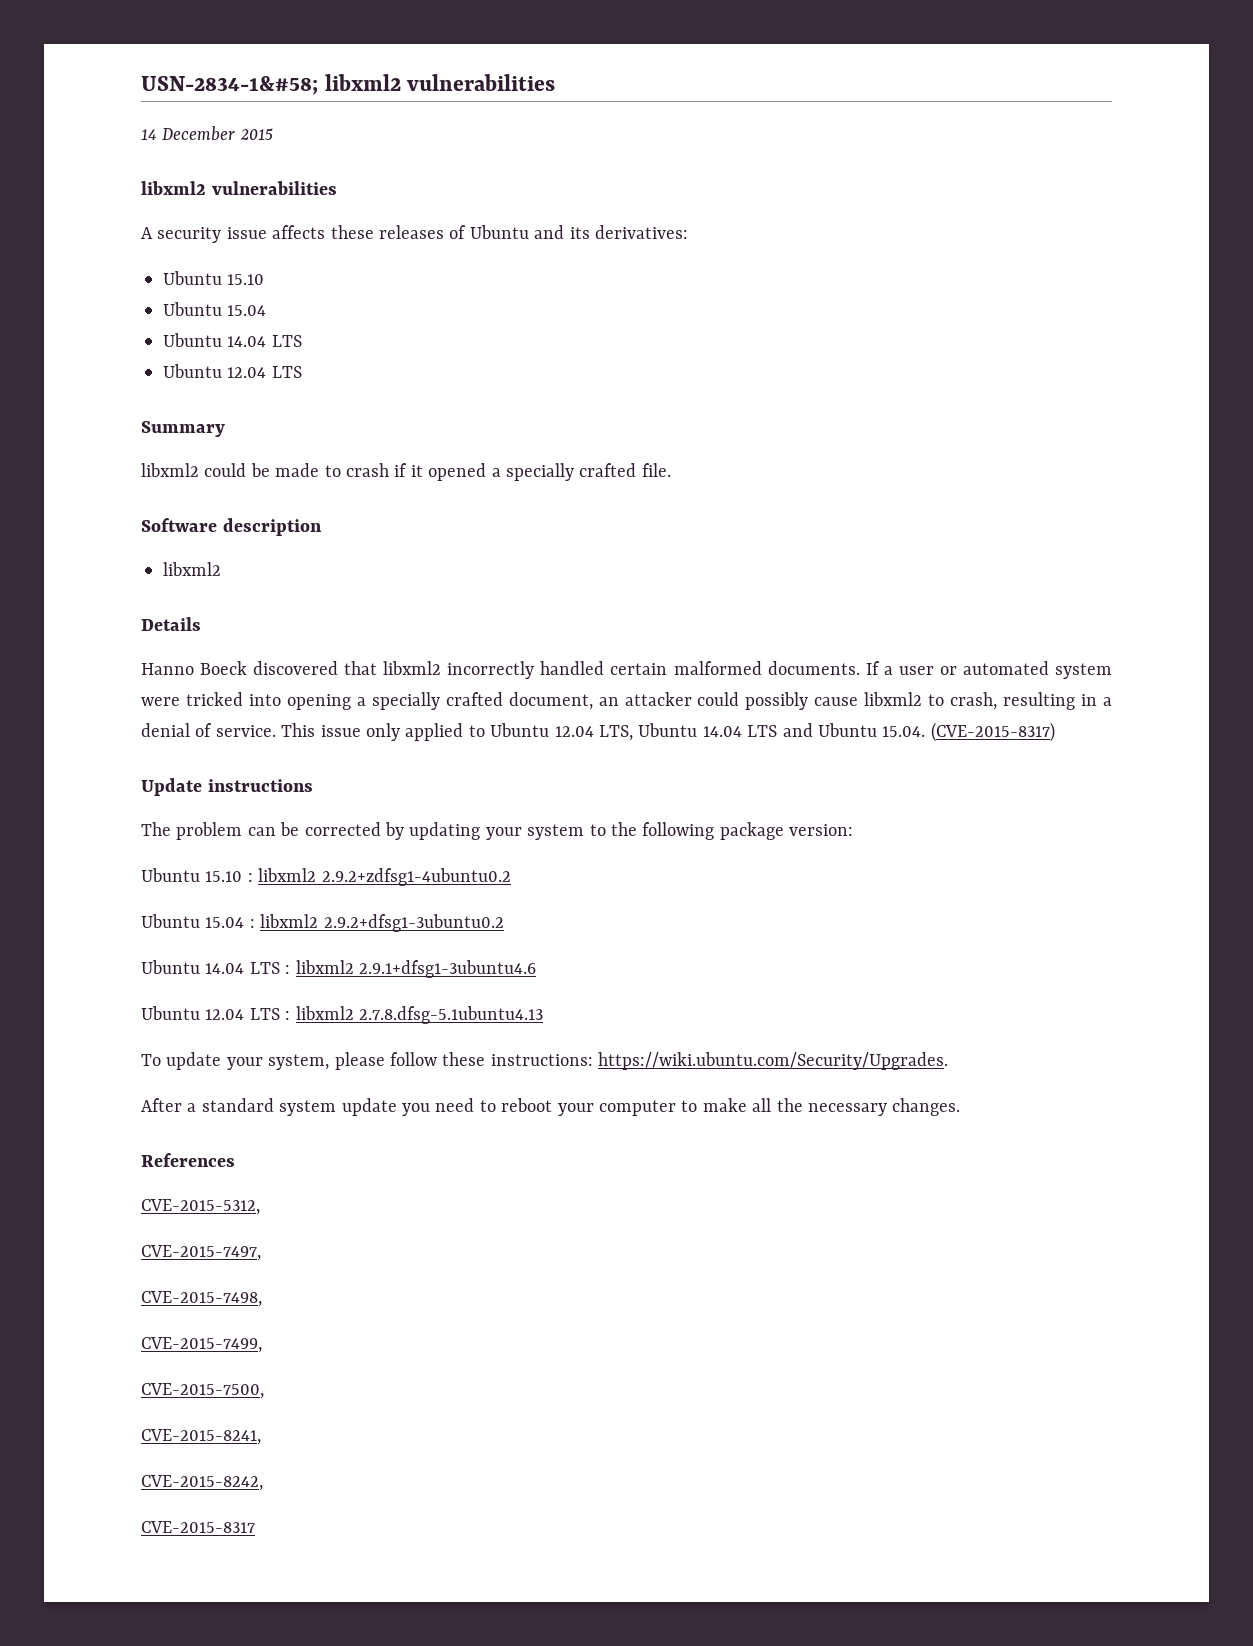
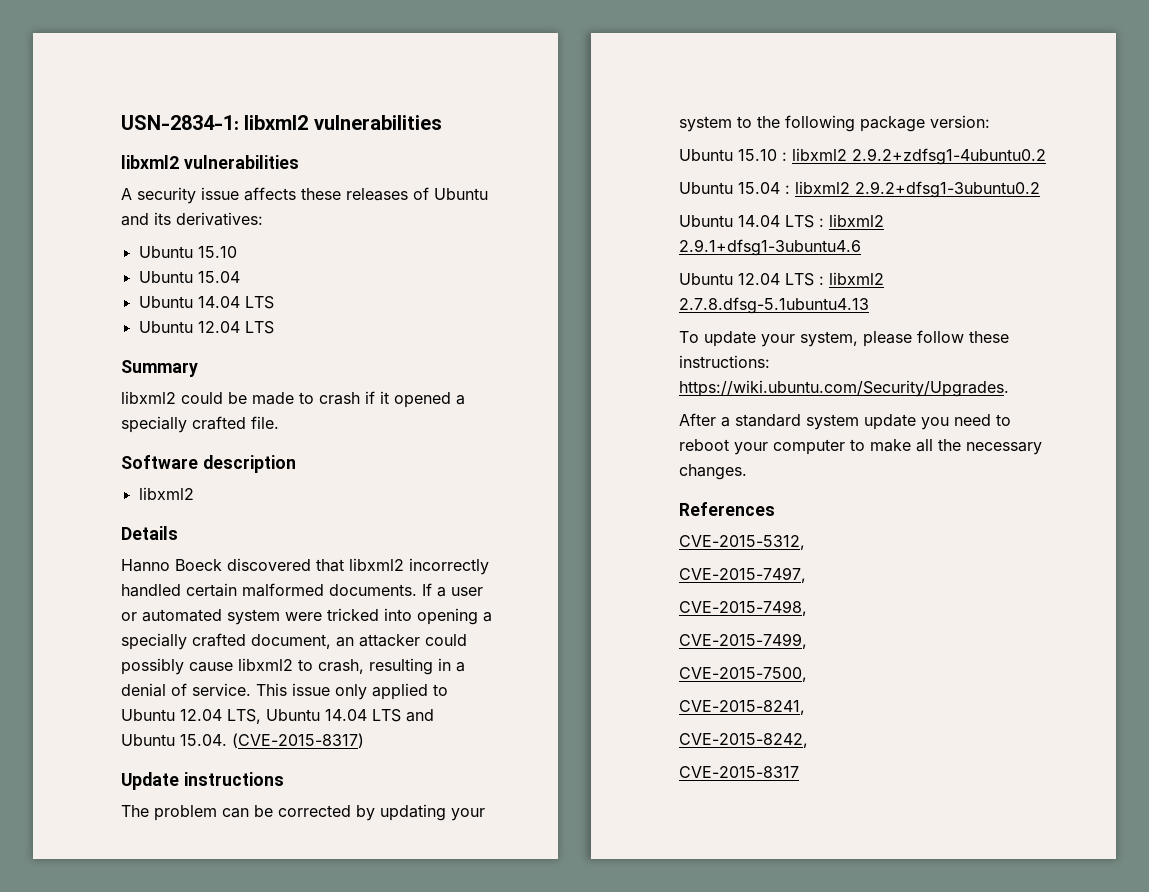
[141,74,556,95] [141,126,273,141] USN-2834-1&#58; libxml2 vulnerabilities // 14 December 2015 -> [121,115,442,130] USN-2834-1: libxml2 vulnerabilities

